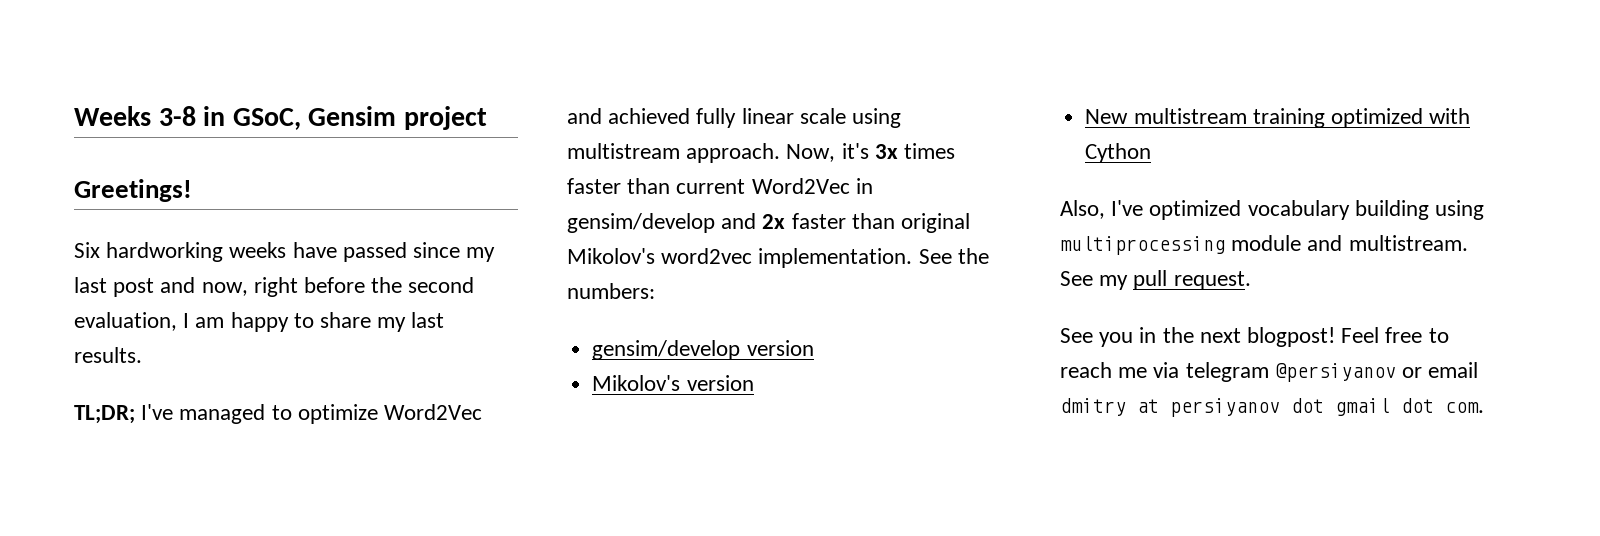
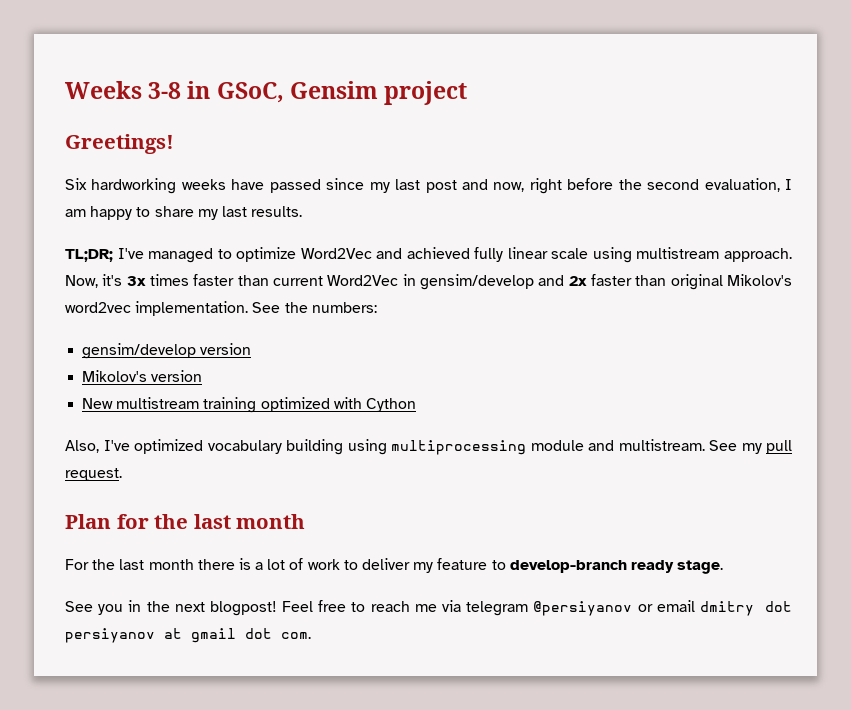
(1251, 280) none -> [65,514,306,529] [65,558,724,574] // Plan for the last month // For the last month there is a lot of work to deliver my feature to develop-branch ready stage.
[1137,398,1324,417] at persiyanov dot -> [765,601,793,612] [65,628,182,643] dot persiyanov at

